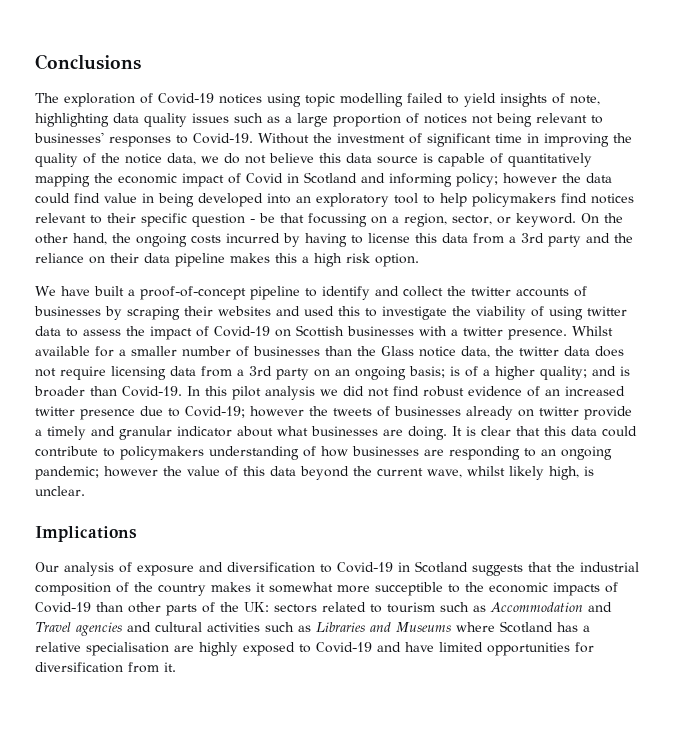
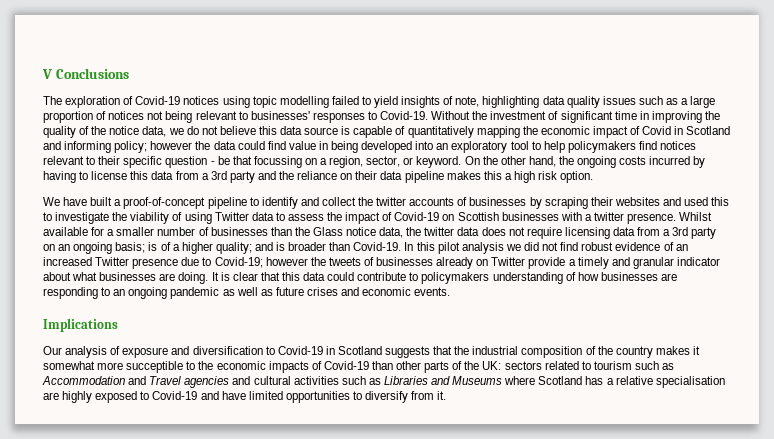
(35, 62) none -> [42,69,52,79] V
[587,306,627,316] twitter -> [214,212,249,221] Twitter
[35,406,75,416] twitter -> [95,257,130,266] Twitter
[539,406,579,416] twitter -> [491,257,526,266] Twitter
[35,466,594,480] [35,486,85,496] pandemic; however the value of this data beyond the current wave, whilst likely high, is unclear. -> [170,287,451,299] pandemic as well as future crises and economic events.
[575,642,594,653] [35,662,123,673] for diversification -> [352,391,409,403] to diversify

